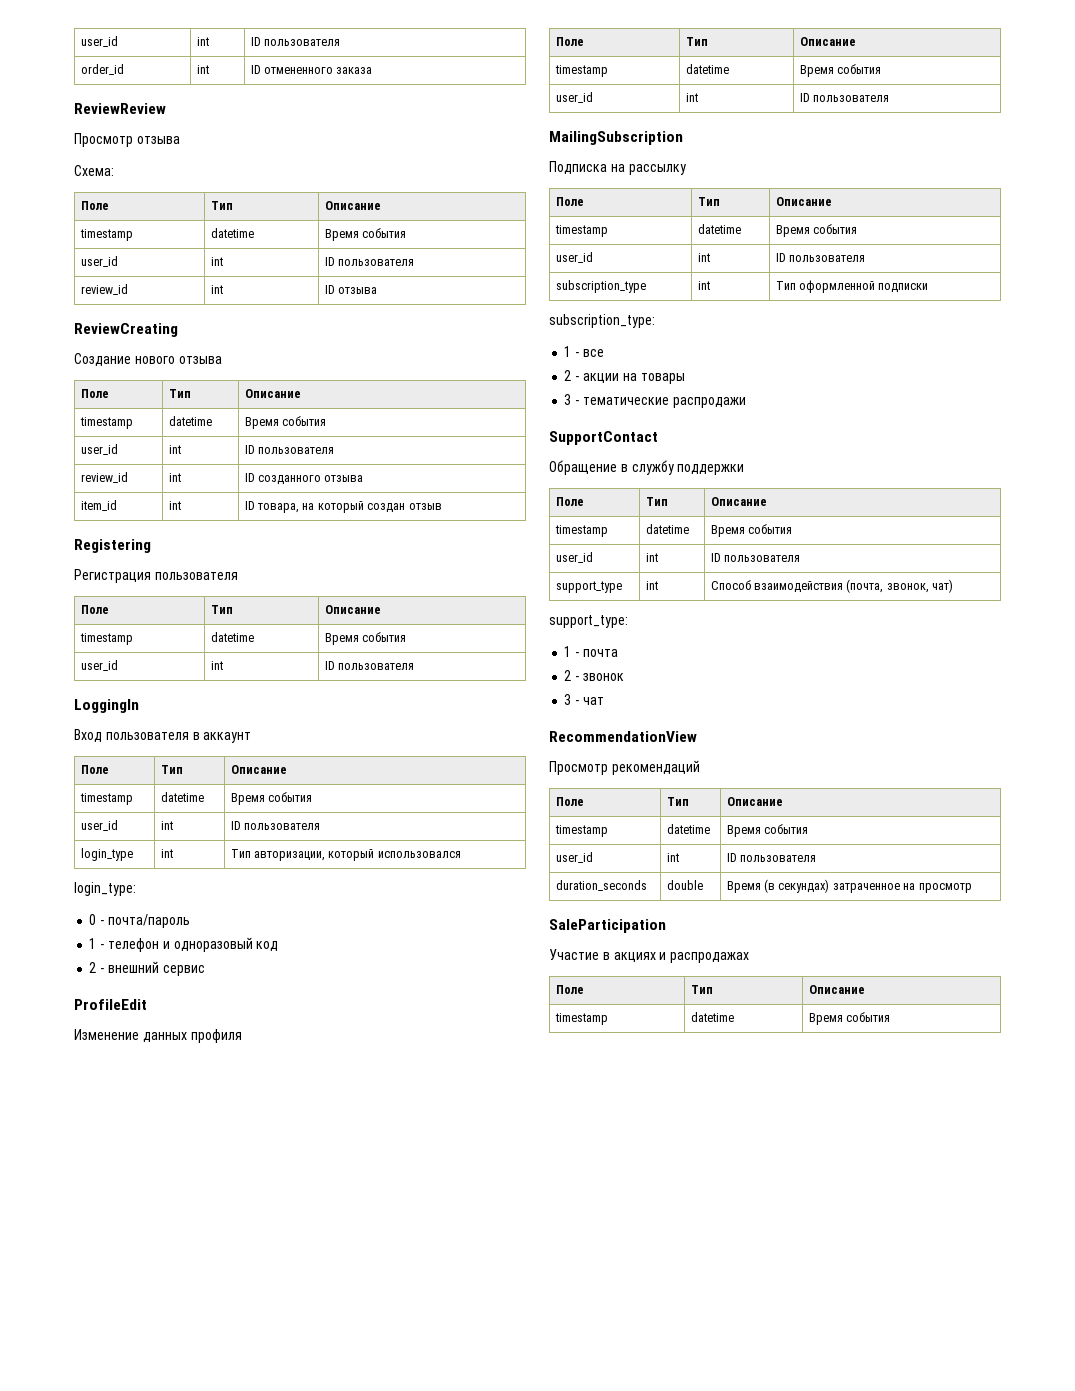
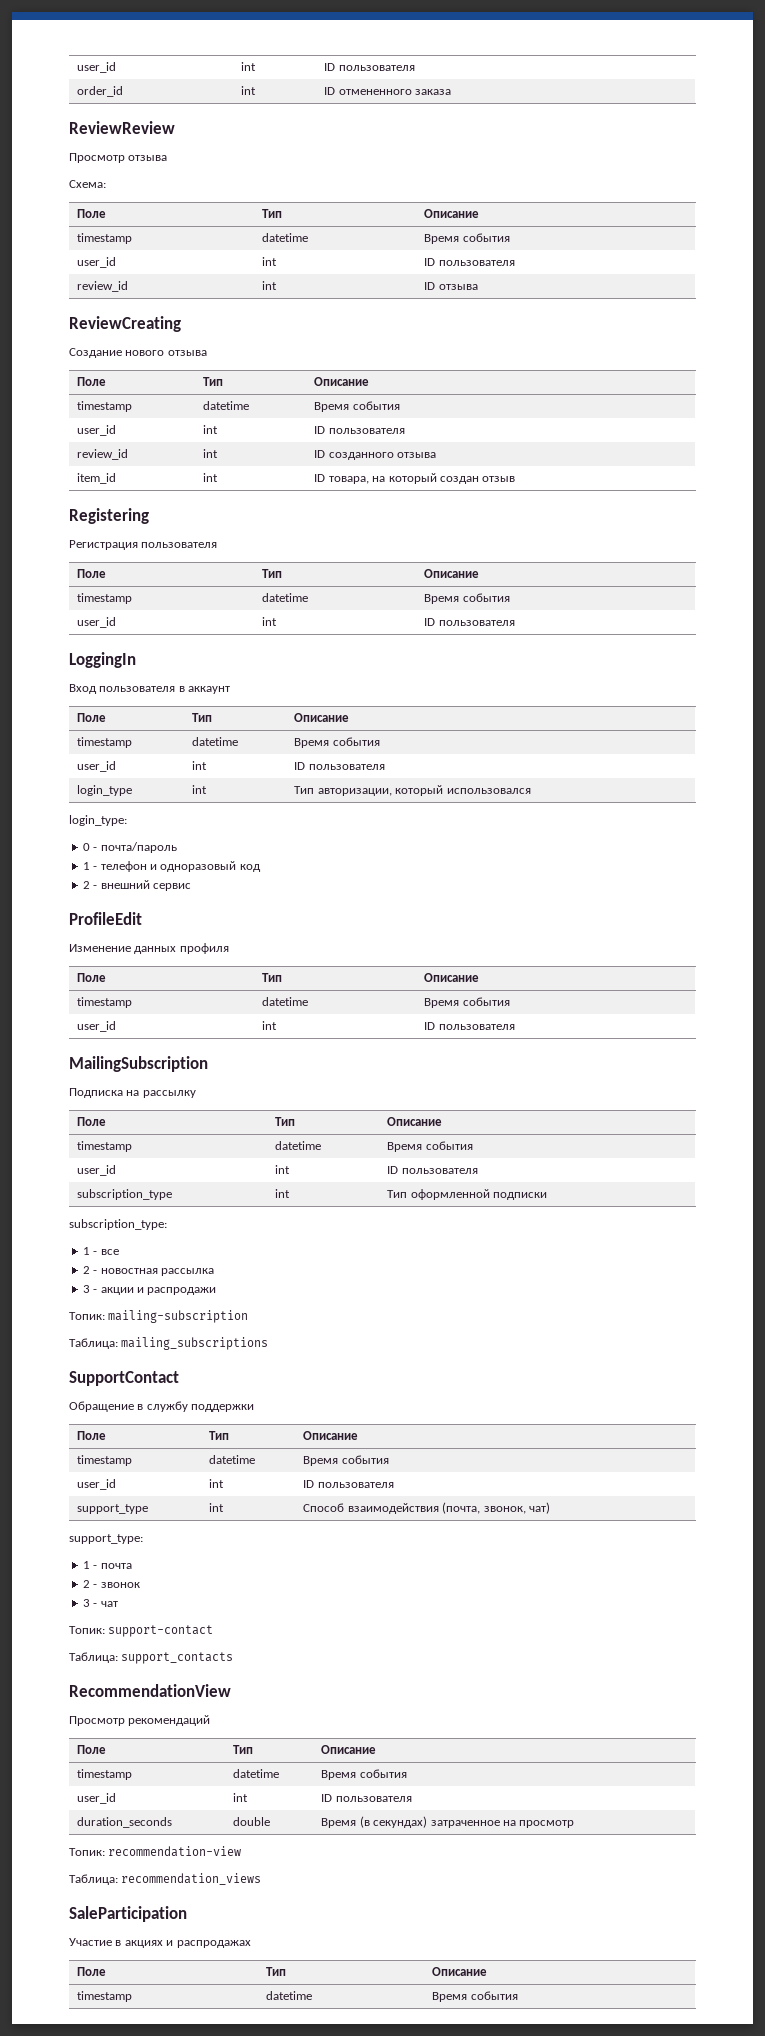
[582,373,685,384] [564,394,669,405] акции на товары // 3 - тематические -> [100,1268,214,1276] [82,1285,144,1295] новостная рассылка // 3 - акции и
(746, 402) none -> [69,1310,249,1323] [69,1337,269,1350] // Топик: mailing-subscription // Таблица: mailing_subscriptions
(604, 701) none -> [69,1625,214,1637] [69,1652,234,1664] // Топик: support-contact // Таблица: support_contacts
(972, 888) none -> [69,1846,242,1857] [69,1873,262,1885] // Топик: recommendation-view // Таблица: recommendation_views

